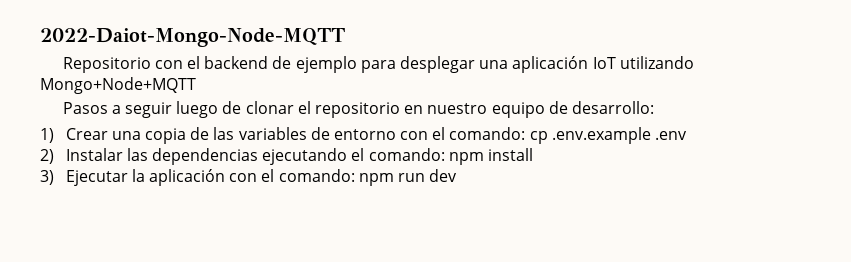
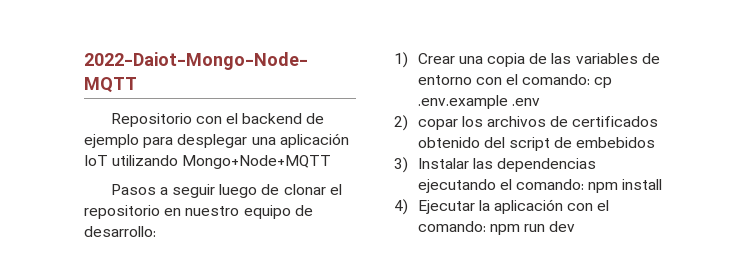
(54, 156) none -> [417,116,659,130] [417,137,656,151] [394,157,408,173] copar los archivos de certificados obtenido del script de embebidos // 3)
[40,170,54,185] 3) -> [394,199,408,215] 4)

